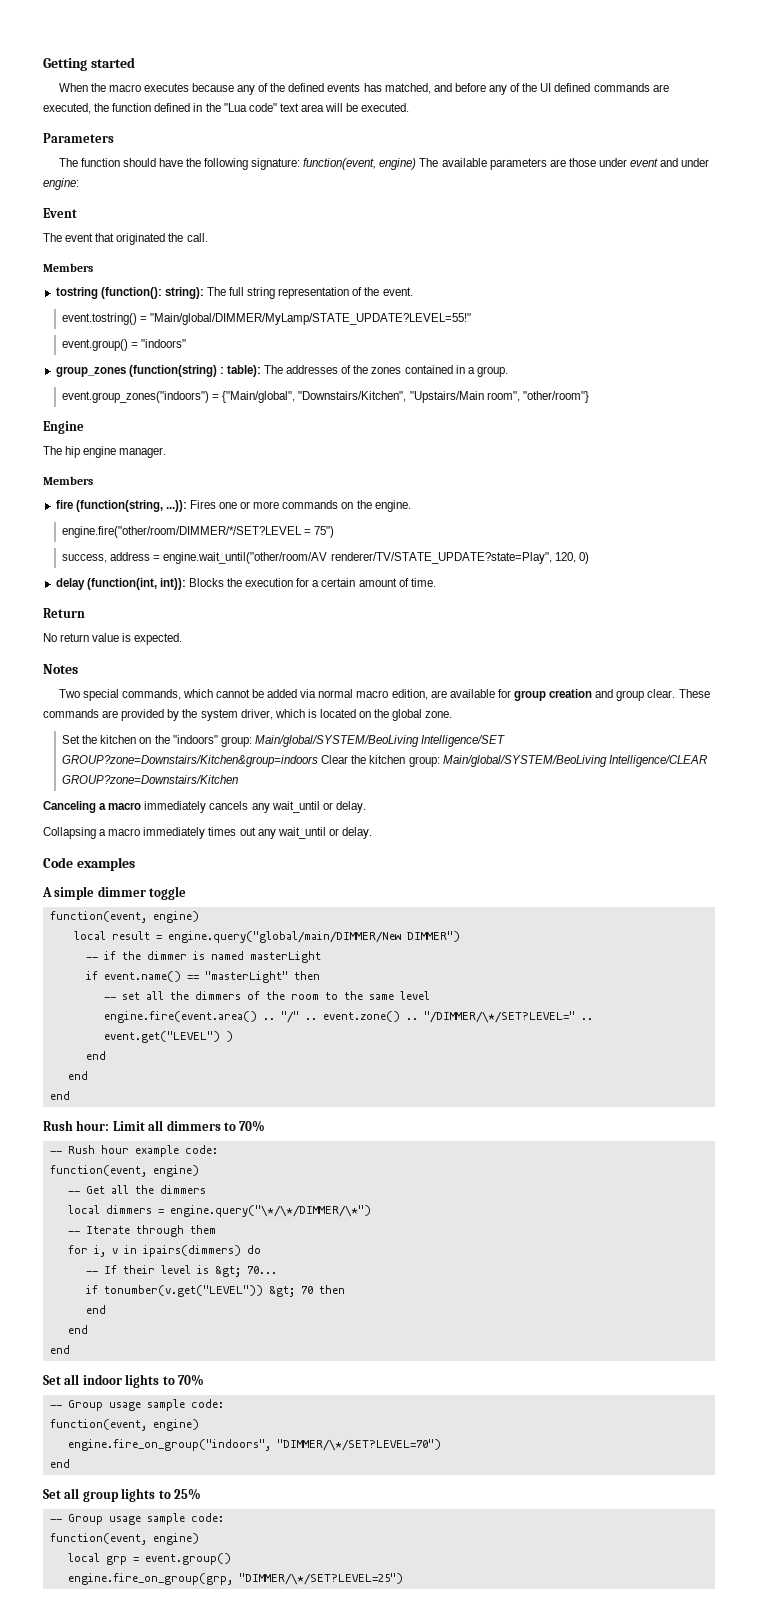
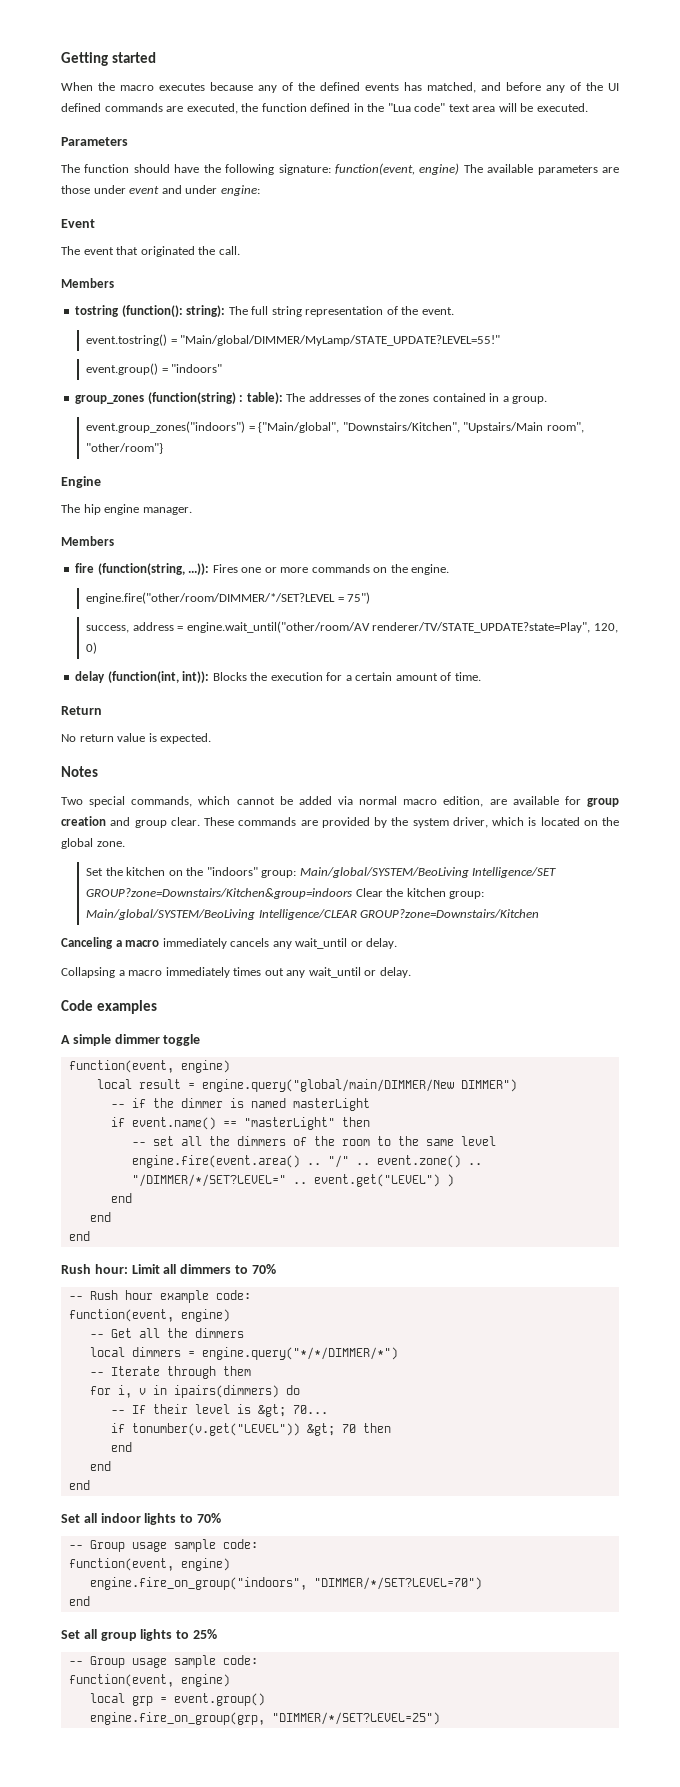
[423,1011,575,1023] "/DIMMER/\*/SET?LEVEL=" -> [131,1174,286,1187] "/DIMMER/*/SET?LEVEL="
[169,1205,371,1217] engine.query("\*/\*/DIMMER/\*") -> [201,1347,398,1360] engine.query("*/*/DIMMER/*")
[276,1439,441,1451] "DIMMER/\*/SET?LEVEL=70") -> [313,1577,482,1590] "DIMMER/*/SET?LEVEL=70")
[238,1573,403,1585] "DIMMER/\*/SET?LEVEL=25") -> [271,1712,440,1725] "DIMMER/*/SET?LEVEL=25")

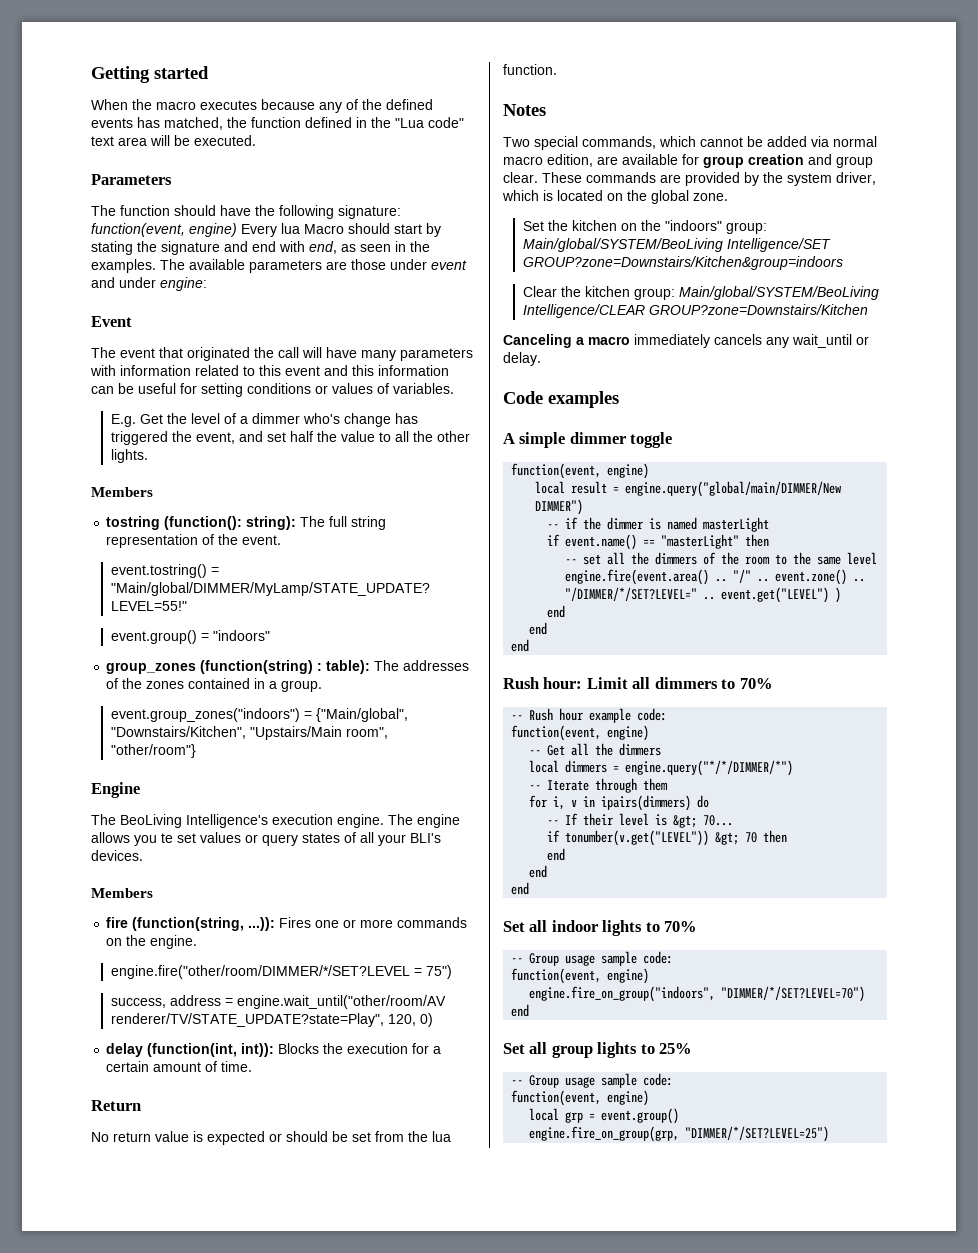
[481,82,619,93] [61,103,238,114] and before any of the UI defined commands are executed, -> (223, 123) none
(460, 169) none -> [241,223,441,237] [91,241,430,255] [91,259,156,273] Every lua Macro should start by stating the signature and end with end, as seen in the examples.
[218,246,240,255] call. -> [278,347,473,361] [90,365,449,376] [91,383,454,397] [110,413,418,427] [110,431,470,445] [110,449,148,463] call will have many parameters with information related to this event and this information can be useful for setting conditions or values of variables. // E.g. Get the level of a dimmer who's change has triggered the event, and set half the value to all the other lights.
[83,504,192,515] hip engine manager. -> [120,814,460,828] [91,832,441,846] [91,850,143,861] BeoLiving Intelligence's execution engine. The engine allows you te set values or query states of all your BLI's devices.
[160,733,212,744] expected. -> [207,1131,451,1145] [503,64,557,75] expected or should be set from the lua function.
(353, 893) none -> (843, 263) //
[61,967,411,978] // Collapsing a macro immediately times out any wait_until or delay. -> (541, 359) none

